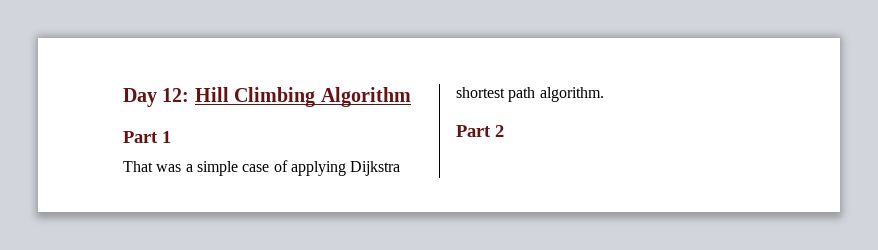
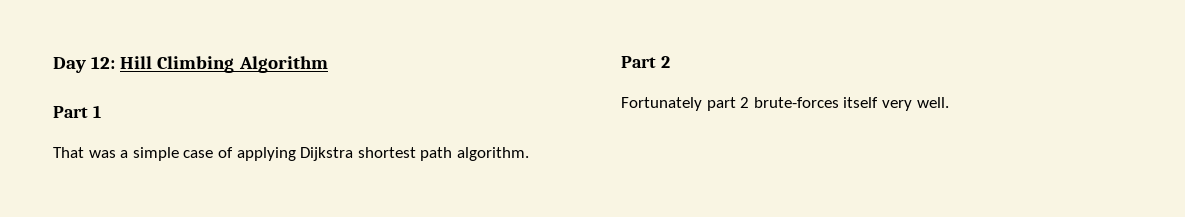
(504, 131) none -> [621,97,949,111] // Fortunately part 2 brute-forces itself very well.

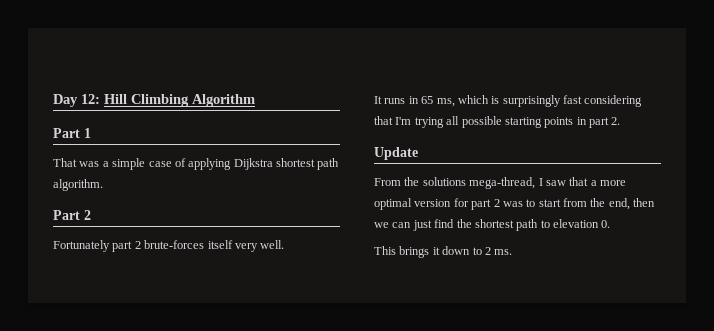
(949, 102) none -> [374,95,643,107] [374,116,621,128] [374,147,418,160] [374,177,626,189] [374,198,656,210] [374,219,611,231] [374,246,513,258] // It runs in 65 ms, which is surprisingly fast considering that I'm trying all possible starting points in part 2. // Update // From the solutions mega-thread, I saw that a more optimal version for part 2 was to start from the end, then we can just find the shortest path to elevation 0. // This brings it down to 2 ms.

